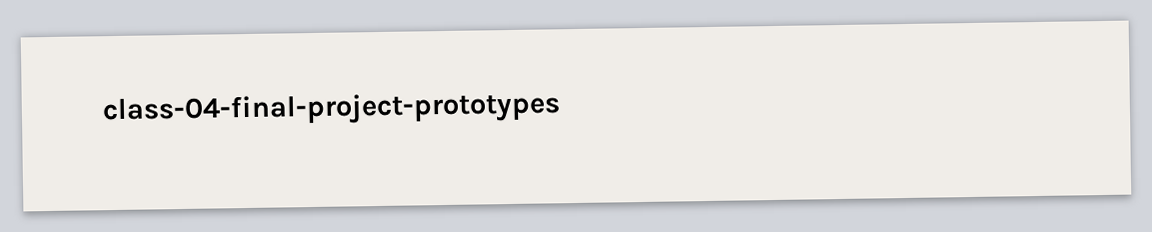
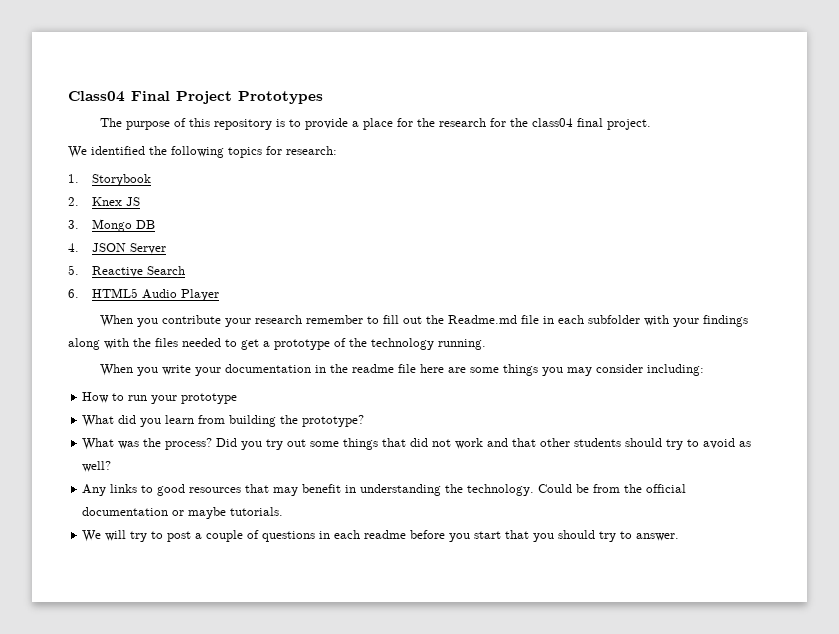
[102,91,561,128] class-04-final-project-prototypes -> [68,91,323,104] [100,118,652,130] [68,146,337,158] [68,174,151,186] [68,197,140,206] [68,219,155,232] [68,243,166,254] [68,265,185,277] [68,288,219,301] [100,315,749,327] [68,338,486,350] [100,364,705,376] [82,392,238,404] [82,415,365,427] [82,438,752,450] [82,461,112,472] [82,484,687,496] [82,507,284,519] [82,530,680,542] Class04 Final Project Prototypes // The purpose of this repository is to provide a place for the research for the class04 final project. // We identified the following topics for research: // 1. Storybook // 2. Knex JS // 3. Mongo DB // 4. JSON Server // 5. Reactive Search // 6. HTML5 Audio Player // When you contribute your research remember to fill out the Readme.md file in each subfolder with your findings along with the files needed to get a prototype of the technology running. // When you write your documentation in the readme file here are some things you may consider including: // How to run your prototype // What did you learn from building the prototype? // What was the process? Did you try out some things that did not work and that other students should try to avoid as well? // Any links to good resources that may benefit in understanding the technology. Could be from the official documentation or maybe tutorials. // We will try to post a couple of questions in each readme before you start that you should try to answer.

